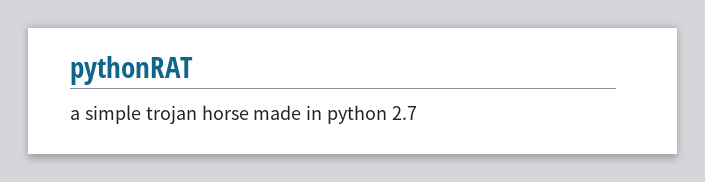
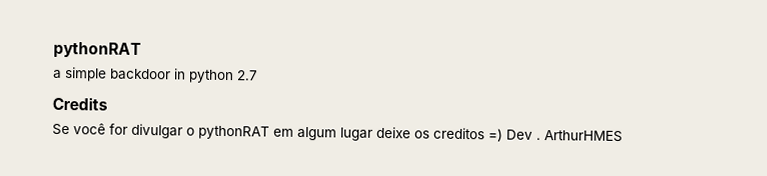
[145,105,302,124] trojan horse made -> [110,68,171,81] backdoor
(418, 113) none -> [52,96,108,111] [52,123,623,143] // Credits // Se você for divulgar o pythonRAT em algum lugar deixe os creditos =) Dev . ArthurHMES

